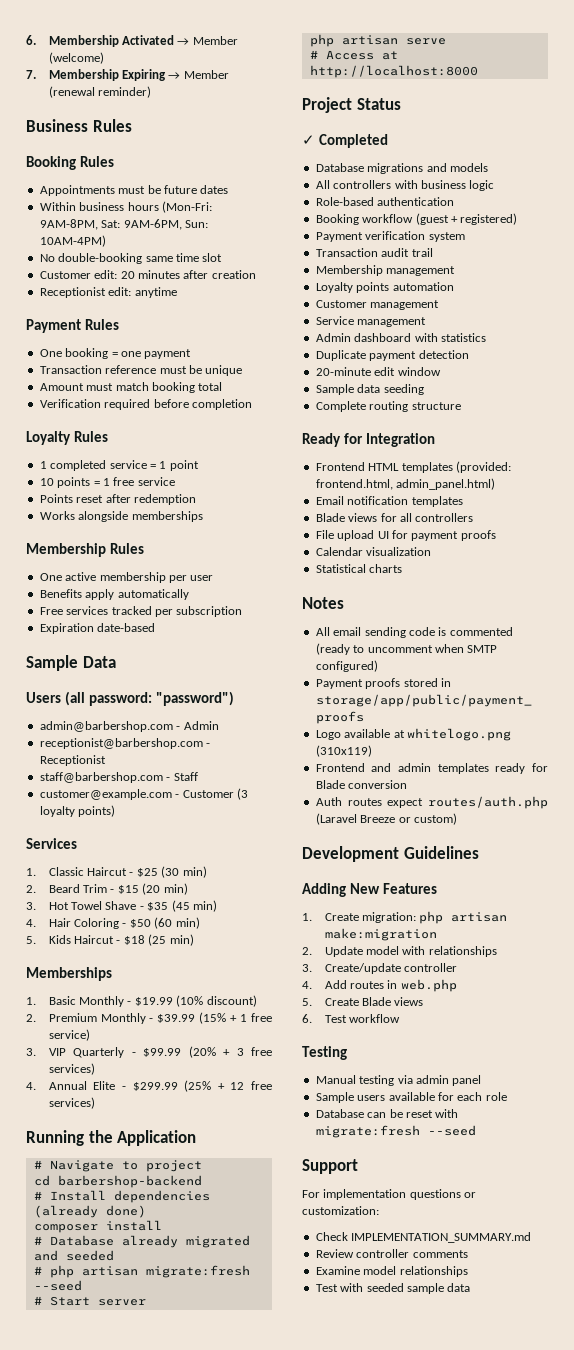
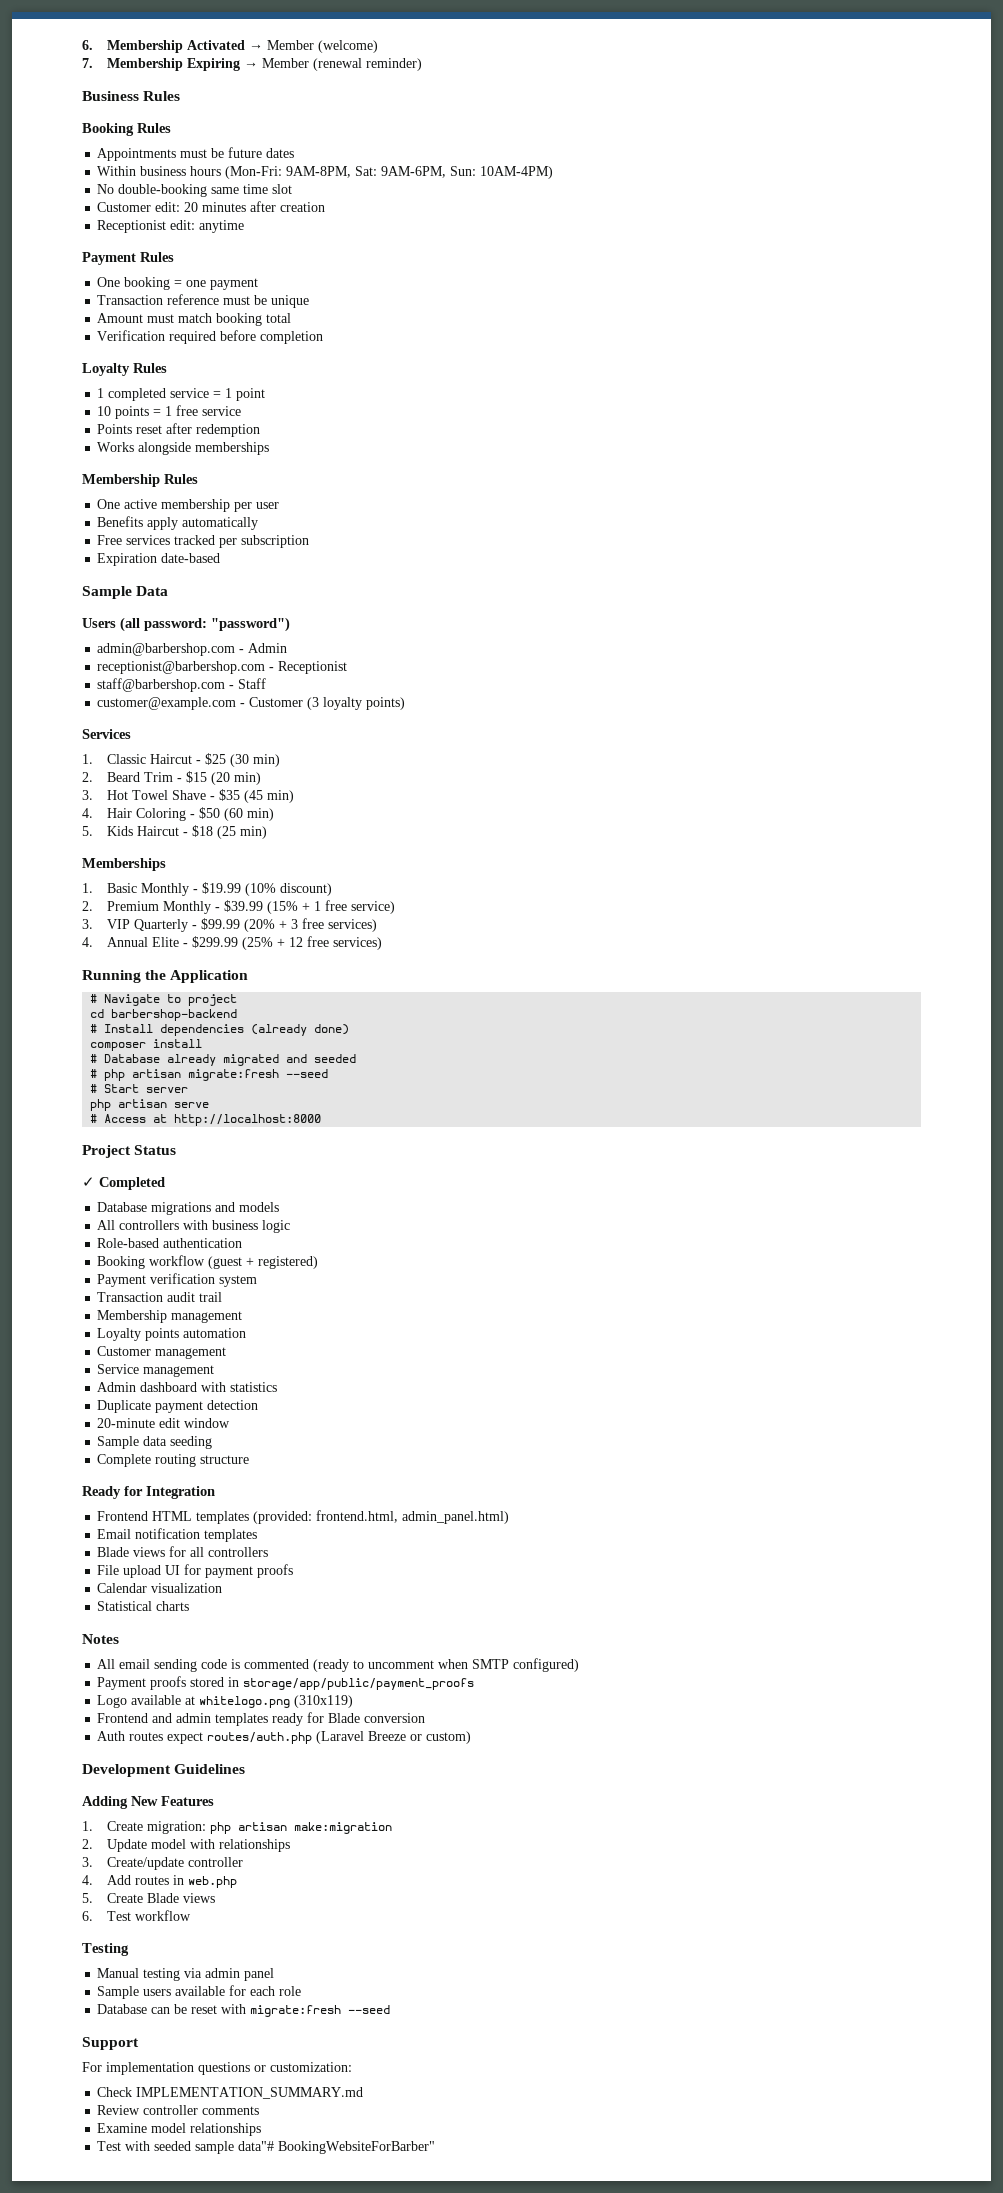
[447,1283,471,1292] data -> [238,2141,436,2154] data"# BookingWebsiteForBarber"

